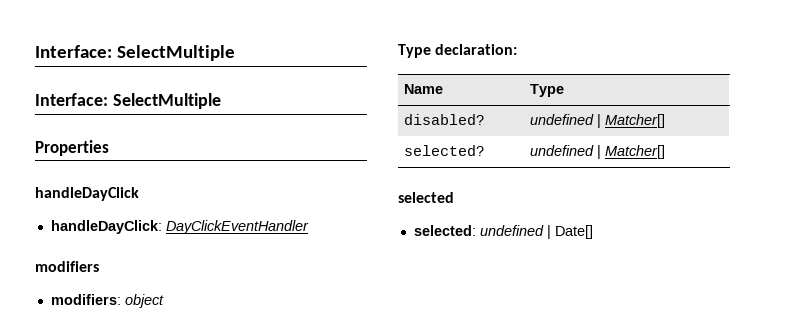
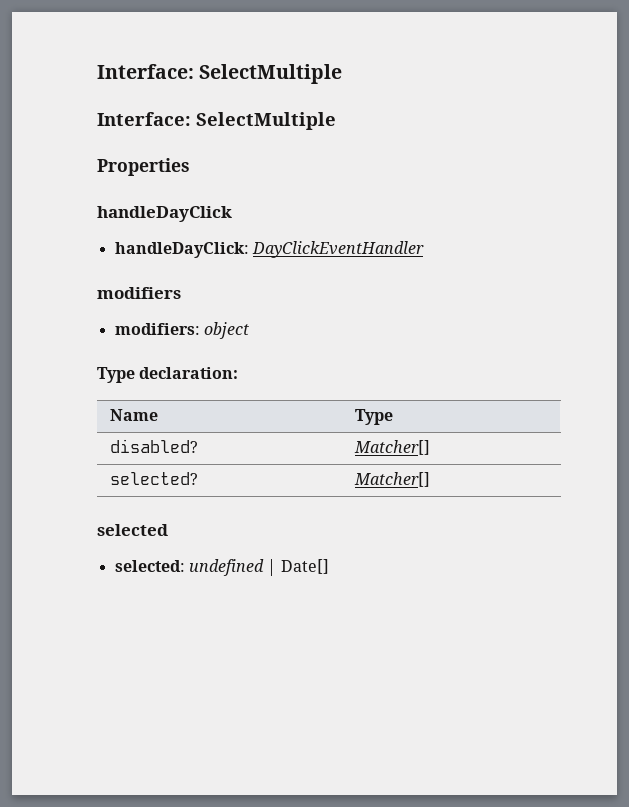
[530,114,602,128] undefined | -> (198, 446) none
[530,145,602,159] undefined | -> (198, 478) none

